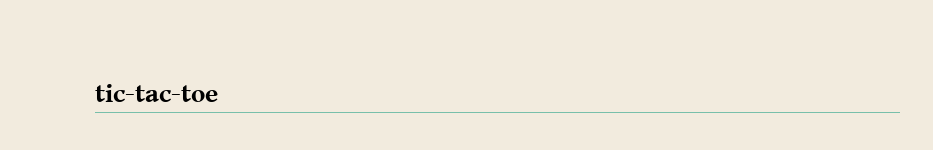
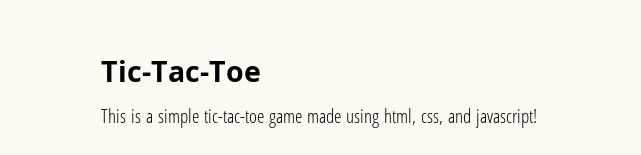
[95,84,218,102] tic-tac-toe -> [101,60,261,82] [101,108,537,128] Tic-Tac-Toe // This is a simple tic-tac-toe game made using html, css, and javascript!

